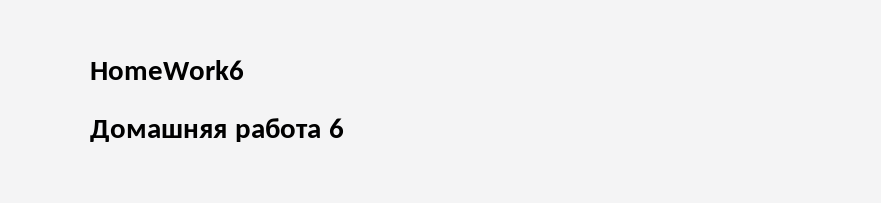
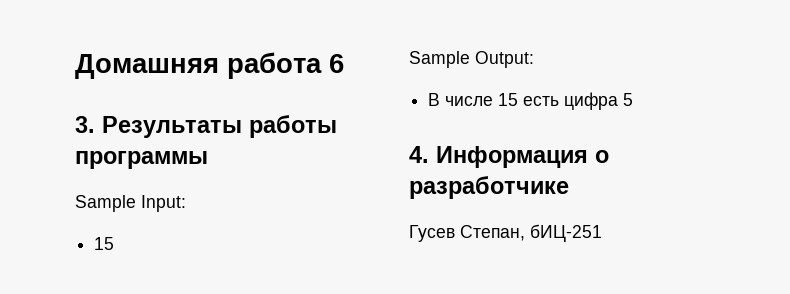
[90,60,244,80] HomeWork6 // -> (75, 66) none
(344, 128) none -> [75,115,337,138] [75,151,208,169] [75,195,186,212] [94,237,115,250] [409,51,534,68] [428,92,634,110] [409,146,609,168] [409,176,569,199] [409,224,602,242] // 3. Результаты работы программы // Sample Input: // 15 // Sample Output: // В числе 15 есть цифра 5 // 4. Информация о разработчике // Гусев Степан, бИЦ-251

